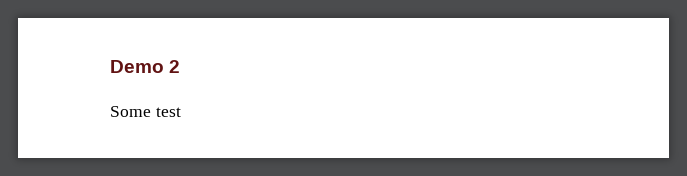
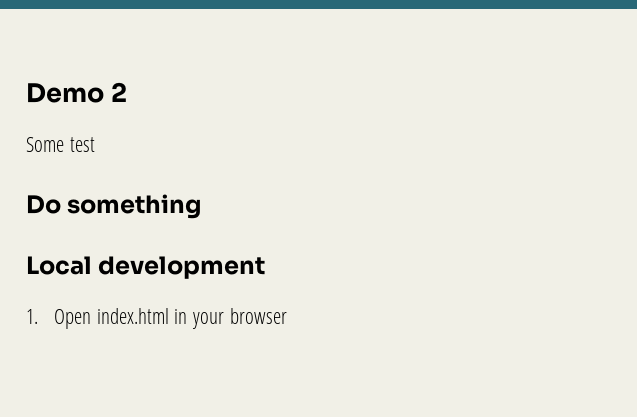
(181, 112) none -> [26,194,202,219] [26,256,266,279] [26,308,287,329] // Do something // Local development // 1. Open index.html in your browser

